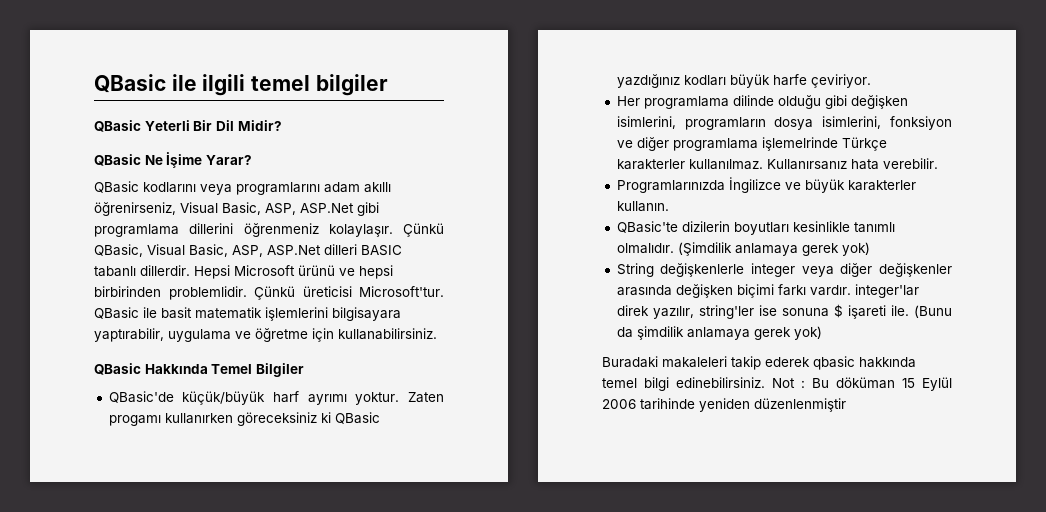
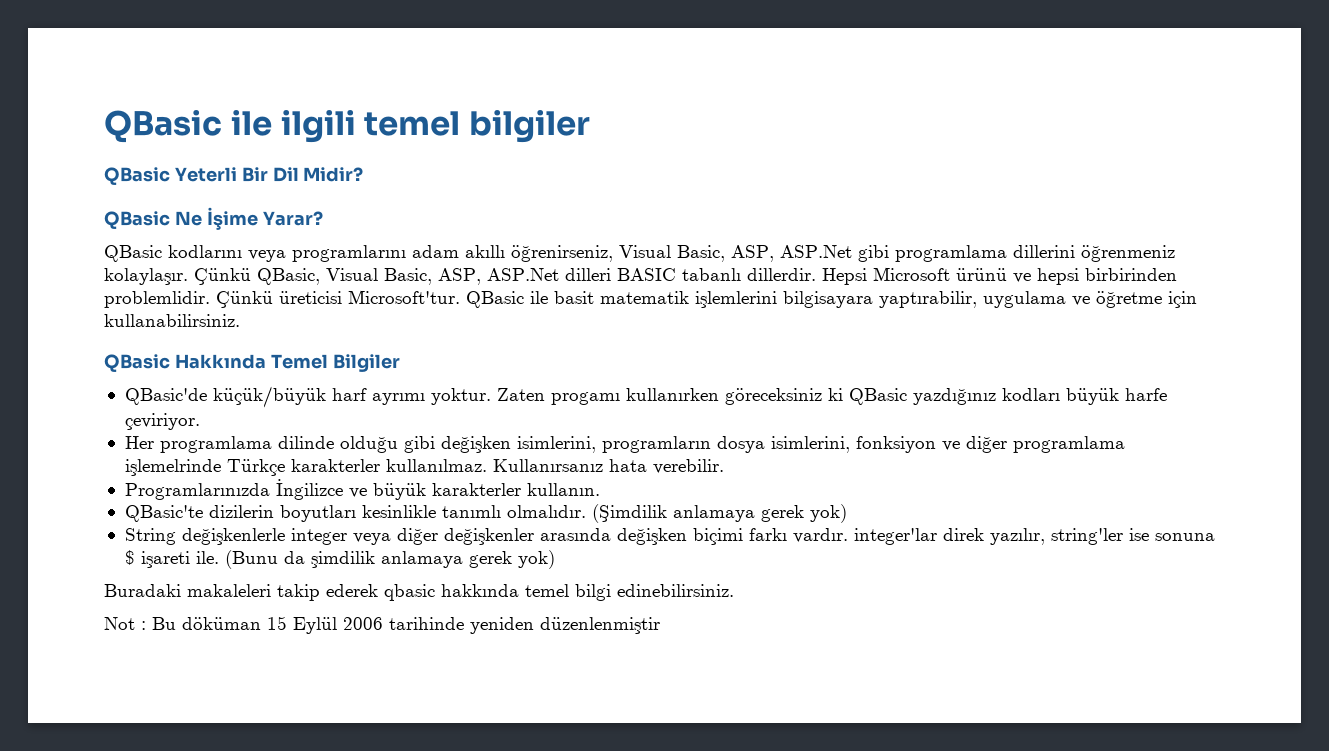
(765, 382) none -> (734, 590) //

